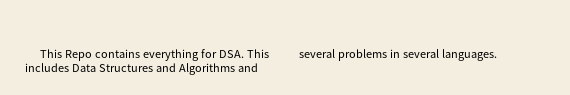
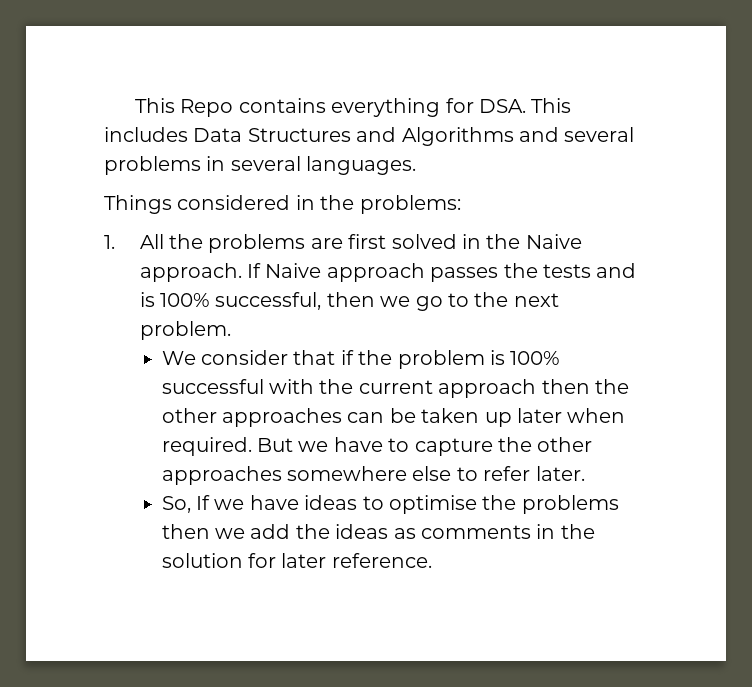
(497, 55) none -> [104,195,461,214] [104,234,582,253] [139,263,637,282] [139,292,559,311] [139,321,231,340] [161,350,561,369] [161,379,629,398] [161,408,626,427] [161,437,593,456] [161,466,585,485] [161,495,619,514] [161,524,595,539] [161,553,432,568] // Things considered in the problems: // 1. All the problems are first solved in the Naive approach. If Naive approach passes the tests and is 100% successful, then we go to the next problem. // We consider that if the problem is 100% successful with the current approach then the other approaches can be taken up later when required. But we have to capture the other approaches somewhere else to refer later. // So, If we have ideas to optimise the problems then we add the ideas as comments in the solution for later reference.

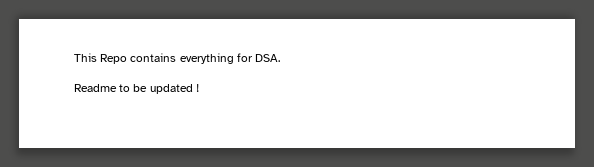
[531,98,572,113] [104,127,635,146] [104,156,417,175] [104,195,461,214] [104,234,582,253] [139,263,637,282] [139,292,559,311] [139,321,231,340] [161,350,561,369] [161,379,629,398] [161,408,626,427] [161,437,593,456] [161,466,585,485] [161,495,619,514] [161,524,595,539] [161,553,432,568] This includes Data Structures and Algorithms and several problems in several languages. // Things considered in the problems: // 1. All the problems are first solved in the Naive approach. If Naive approach passes the tests and is 100% successful, then we go to the next problem. // We consider that if the problem is 100% successful with the current approach then the other approaches can be taken up later when required. But we have to capture the other approaches somewhere else to refer later. // So, If we have ideas to optimise the problems then we add the ideas as comments in the solution for later reference. -> [74,84,199,94] // Readme to be updated !

